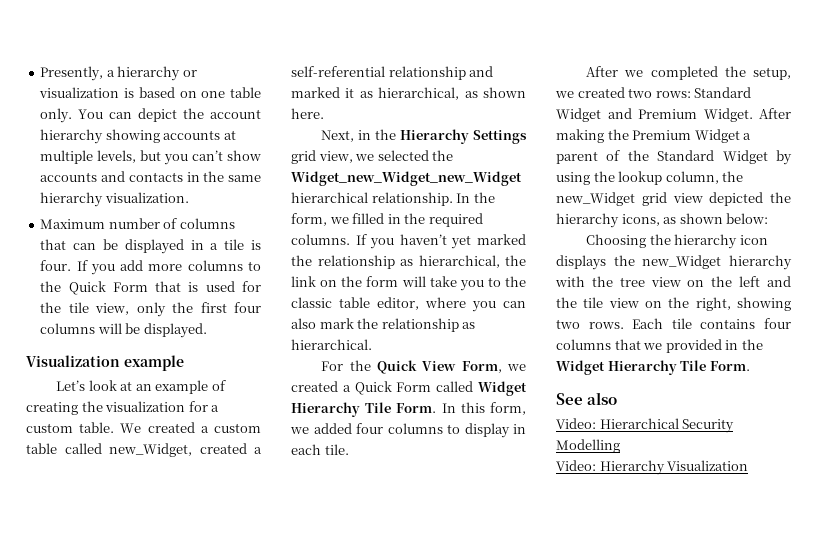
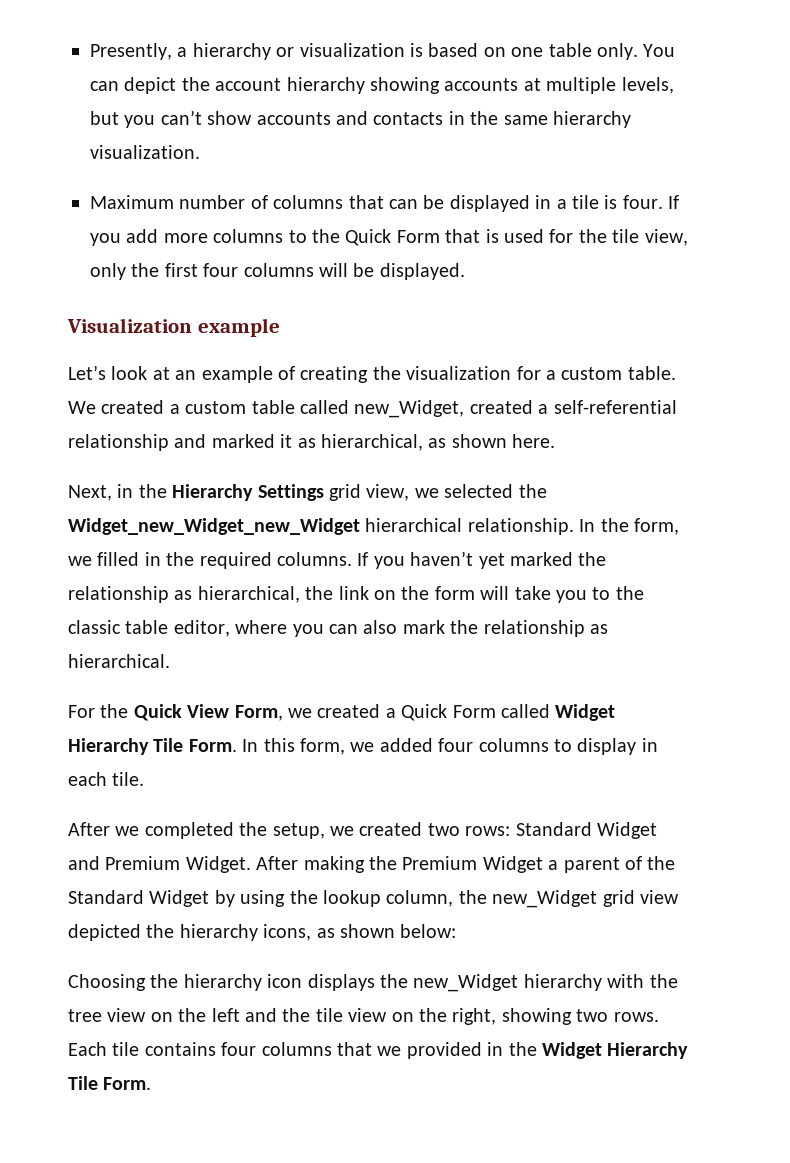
[556,392,618,405] [556,418,735,433] [556,439,620,453] [556,460,749,475] // See also // Video: Hierarchical Security Modelling // Video: Hierarchy Visualization -> (152, 1083) none

